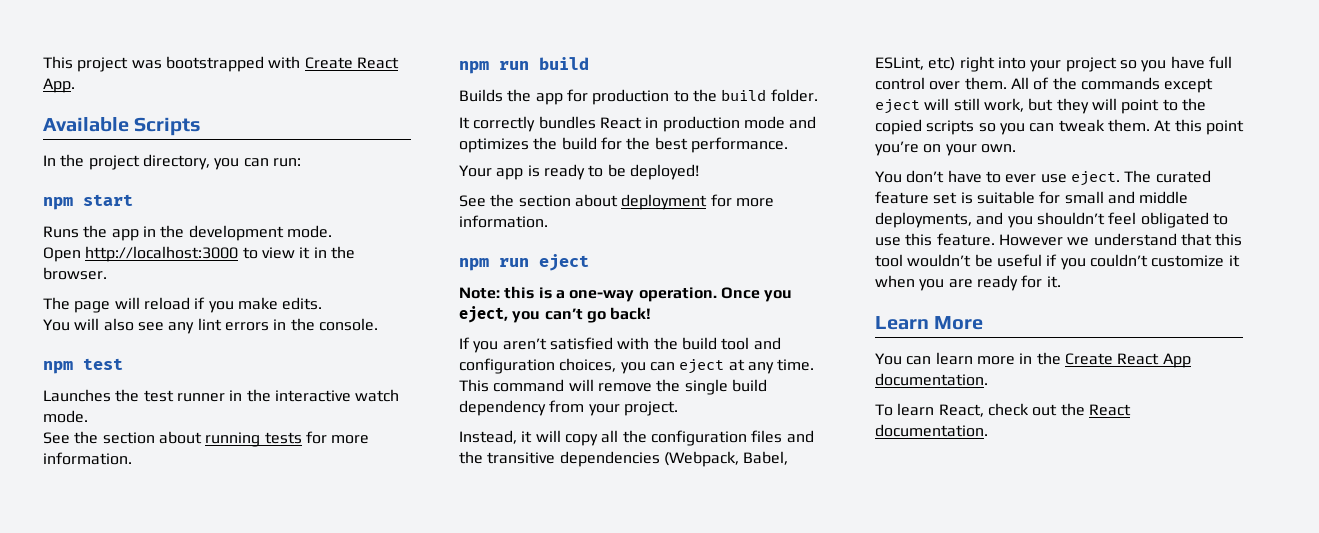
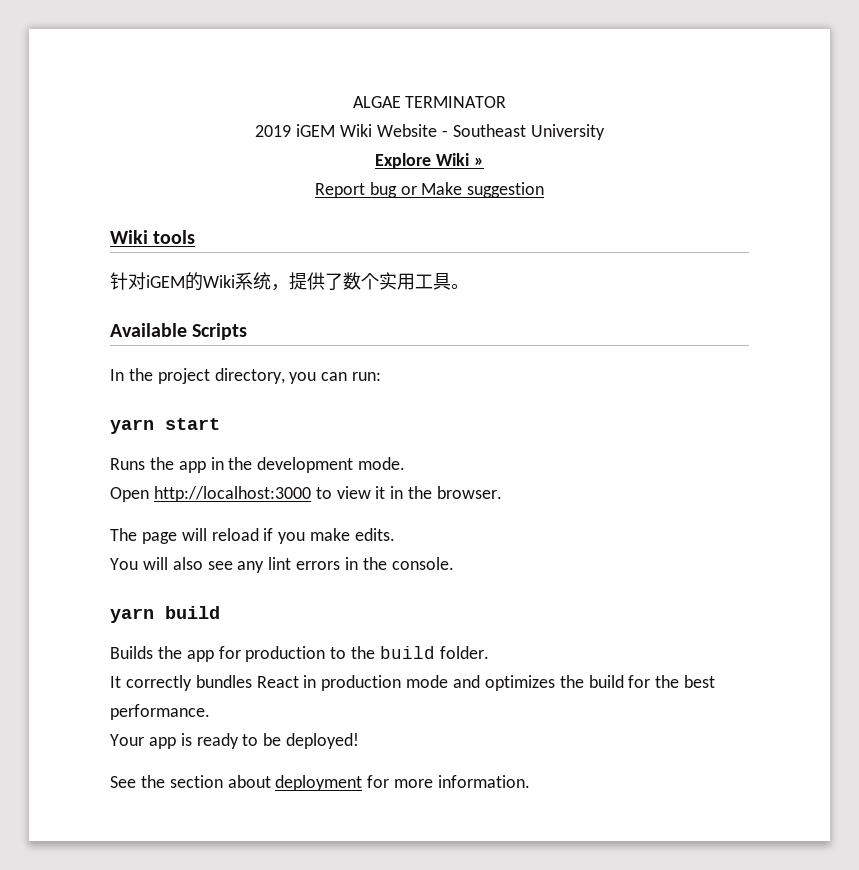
[43,56,399,72] [43,78,75,93] This project was bootstrapped with Create React App. -> [352,96,507,108] [255,124,605,140] [375,153,484,169] [314,182,545,198] [110,230,196,244] [110,272,469,291] ALGAE TERMINATOR // 2019 iGEM Wiki Website - Southeast University // Explore Wiki » // Report bug or Make suggestion // Wiki tools // 针对iGEM的Wiki系统，提供了数个实用工具。
[43,197,73,210] npm -> [110,419,154,434] yarn
[43,358,123,374] [43,389,400,402] [43,410,88,423] [43,431,370,447] [43,452,132,465] [459,61,529,74] npm test // Launches the test runner in the interactive watch mode. // See the section about running tests for more information. // npm run -> [110,608,154,623] yarn
[459,254,589,271] [459,286,793,302] [459,306,652,323] [459,337,781,353] [459,358,815,374] [459,379,767,395] [459,400,678,416] [459,430,814,446] [459,451,789,467] [875,56,1232,72] [875,77,1214,93] [875,98,1206,114] [875,119,1244,135] [875,141,1016,156] [875,170,1211,186] [875,191,1189,204] [875,212,1228,228] [875,233,1243,246] [875,254,1240,270] [875,275,1061,291] [875,316,984,330] [875,352,1191,368] [875,373,988,386] [875,403,1131,417] [875,424,988,437] // npm run eject // Note: this is a one-way operation. Once you eject, you can’t go back! // If you aren’t satisfied with the build tool and configuration choices, you can eject at any time. This command will remove the single build dependency from your project. // Instead, it will copy all the configuration files and the transitive dependencies (Webpack, Babel, ESLint, etc) right into your project so you have full control over them. All of the commands except eject will still work, but they will point to the copied scripts so you can tweak them. At this point you’re on your own. // You don’t have to ever use eject. The curated feature set is suitable for small and middle deployments, and you shouldn’t feel obligated to use this feature. However we understand that this tool wouldn’t be useful if you couldn’t customize it when you are ready for it. // Learn More // You can learn more in the Create React App documentation. // To learn React, check out the React documentation. -> (531, 781) none

